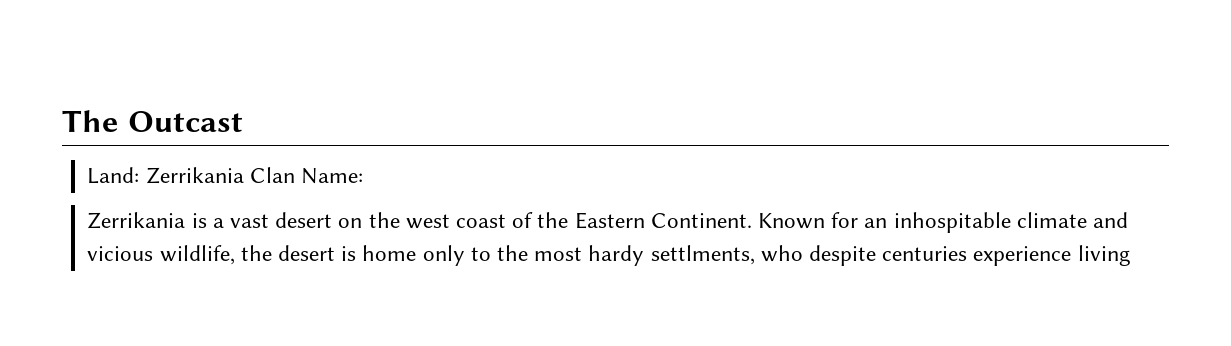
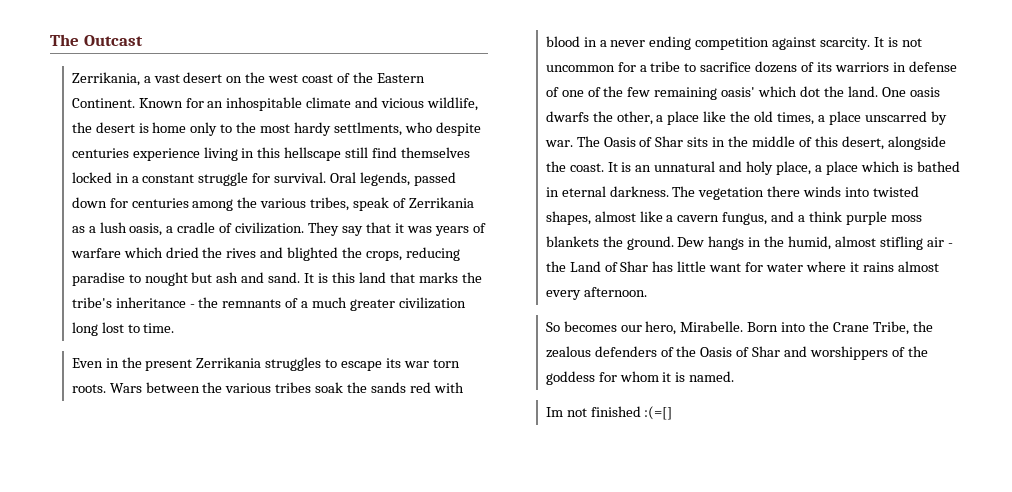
[87,167,363,184] [87,212,207,229] Land: Zerrikania Clan Name: // Zerrikania is -> [71,72,140,86] Zerrikania,
(1130, 255) none -> [241,147,471,161] [71,172,456,186] [71,197,474,211] [71,222,486,236] [70,247,460,261] [71,272,482,286] [71,297,466,311] [71,322,175,336] [71,357,460,371] [71,382,464,393] [545,36,922,50] [545,61,957,73] [545,86,940,100] [545,111,947,125] [544,136,946,150] [545,161,960,175] [545,186,920,200] [545,211,922,225] [545,236,953,250] [545,261,939,272] [545,287,647,300] [545,321,933,335] [545,346,928,360] [545,371,735,385] [545,406,673,420] in this hellscape still find themselves locked in a constant struggle for survival. Oral legends, passed down for centuries among the various tribes, speak of Zerrikania as a lush oasis, a cradle of civilization. They say that it was years of warfare which dried the rives and blighted the crops, reducing paradise to nought but ash and sand. It is this land that marks the tribe's inheritance - the remnants of a much greater civilization long lost to time. // Even in the present Zerrikania struggles to escape its war torn roots. Wars between the various tribes soak the sands red with blood in a never ending competition against scarcity. It is not uncommon for a tribe to sacrifice dozens of its warriors in defense of one of the few remaining oasis' which dot the land. One oasis dwarfs the other, a place like the old times, a place unscarred by war. The Oasis of Shar sits in the middle of this desert, alongside the coast. It is an unnatural and holy place, a place which is bathed in eternal darkness. The vegetation there winds into twisted shapes, almost like a cavern fungus, and a think purple moss blankets the ground. Dew hangs in the humid, almost stifling air - the Land of Shar has little want for water where it rains almost every afternoon. // So becomes our hero, Mirabelle. Born into the Crane Tribe, the zealous defenders of the Oasis of Shar and worshippers of the goddess for whom it is named. // Im not finished :(=[]

